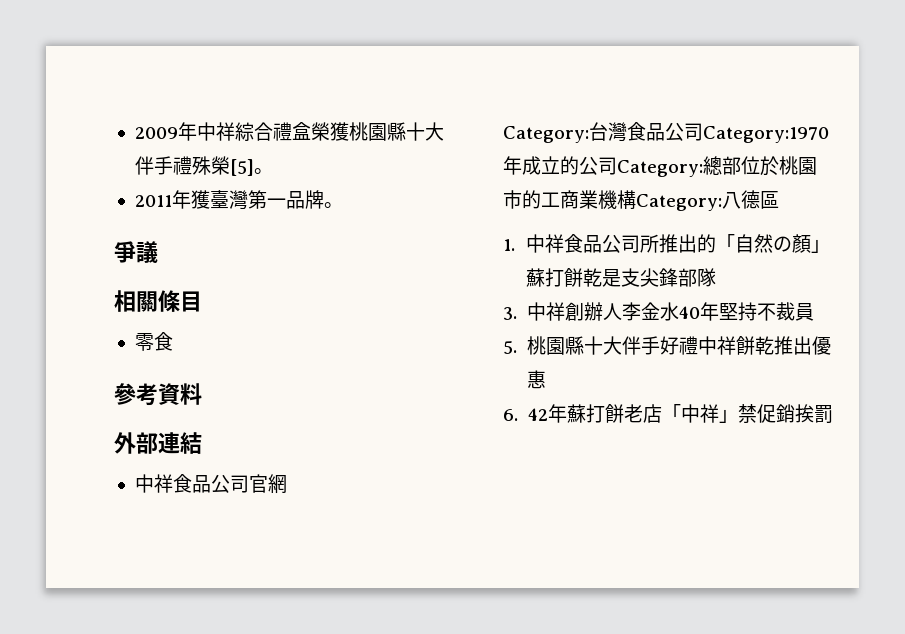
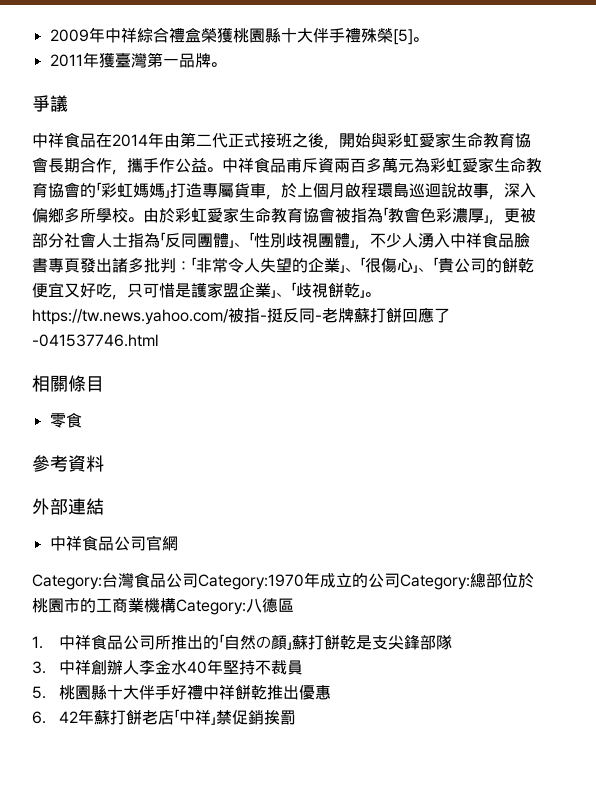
(158, 252) none -> [32,132,531,150] [32,157,542,175] [32,182,536,200] [32,207,536,225] [32,232,530,250] [32,257,534,273] [32,282,380,300] [32,307,450,325] [32,334,158,347] // 中祥食品在2014年由第二代正式接班之後，開始與彩虹愛家生命教育協會長期合作，攜手作公益。中祥食品甫斥資兩百多萬元為彩虹愛家生命教育協會的「彩虹媽媽」打造專屬貨車，於上個月啟程環島巡迴說故事，深入偏鄉多所學校。由於彩虹愛家生命教育協會被指為「教會色彩濃厚」，更被部分社會人士指為「反同團體」、「性別歧視團體」，不少人湧入中祥食品臉書專頁發出諸多批判：「非常令人失望的企業」、「很傷心」、「貴公司的餅乾便宜又好吃，只可惜是護家盟企業」、「歧視餅乾」。https://tw.news.yahoo.com/被指-挺反同-老牌蘇打餅回應了-041537746.html

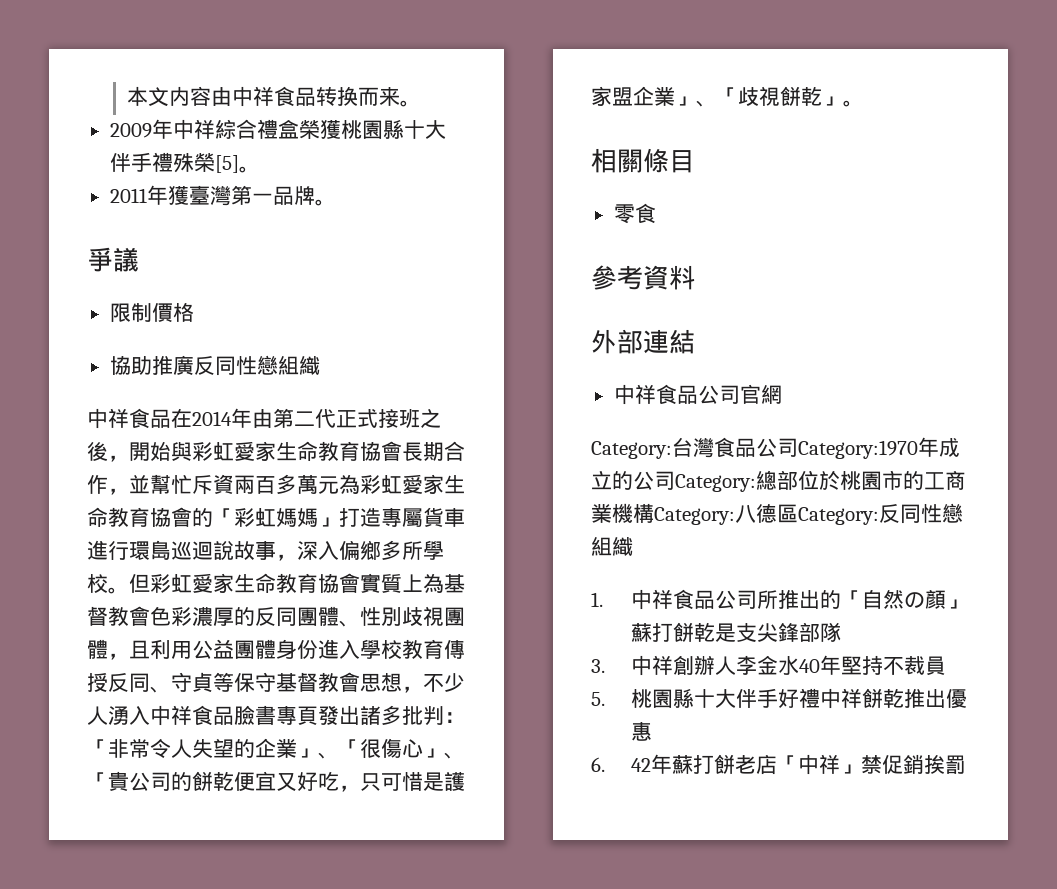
(49, 35) none -> [127,86,422,107] 本文内容由中祥食品转换而来。 //
(68, 103) none -> [109,302,194,323] [109,355,320,376] // 限制價格 // 協助推廣反同性戀組織
[127,157,302,173] 攜手作公益。中祥食品甫 -> [129,474,192,494] 並幫忙
[266,183,377,200] ，於上個月啟程 -> [87,540,129,560] 進行
[143,207,536,225] [32,232,166,248] 由於彩虹愛家生命教育協會被指為「教會色彩濃厚」，更被部分社會人士指為「 -> [129,573,465,593] [87,606,255,627] 但彩虹愛家生命教育協會實質上為基督教會色彩濃厚的
[229,232,255,248] 」、「 -> [339,620,360,627] 、
[350,240,355,248] 」 -> [108,639,465,660] [87,672,402,693] ，且利用公益團體身份進入學校教育傳授反同、守貞等保守基督教會思想
[32,307,450,325] [32,334,158,347] https://tw.news.yahoo.com/被指-挺反同-老牌蘇打餅回應了-041537746.html -> (864, 103) none
(294, 605) none -> [798,503,963,525] [591,537,633,556] Category:反同性戀組織

